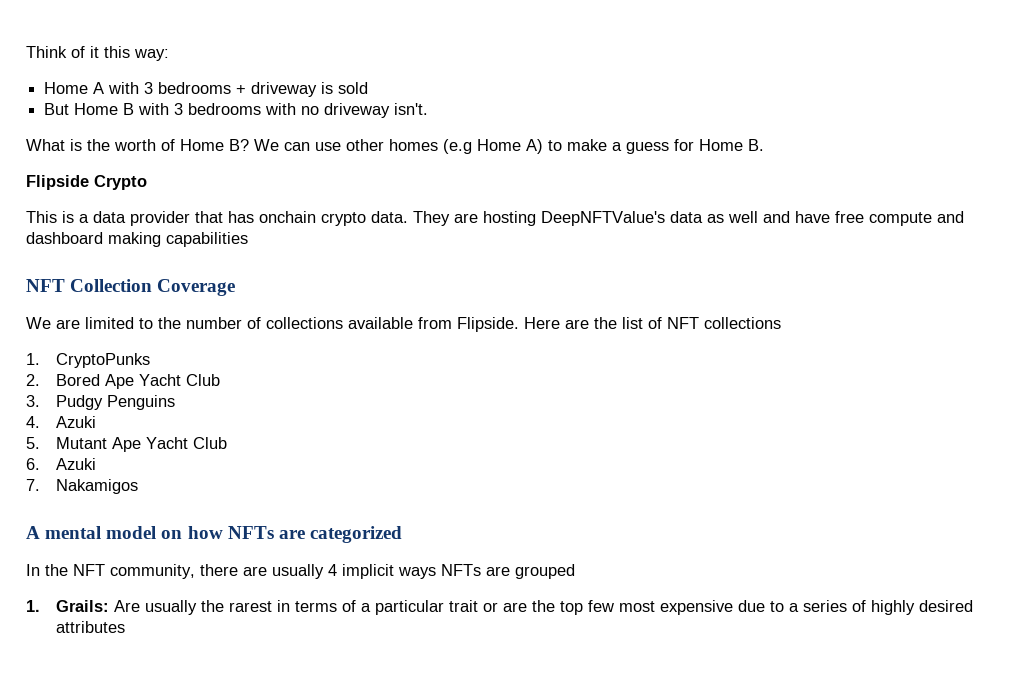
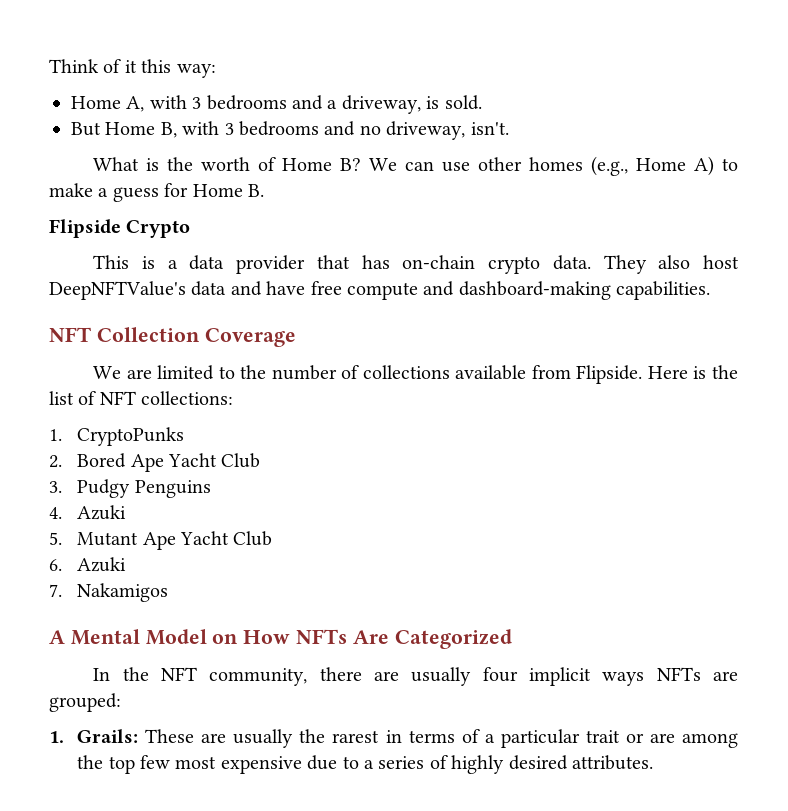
[93,82,369,97] A with 3 bedrooms + driveway is sold -> [126,95,482,114] A, with 3 bedrooms and a driveway, is sold.
[123,103,391,118] B with 3 bedrooms with no driveway -> [160,121,466,140] B, with 3 bedrooms and no driveway,
[443,139,472,154] (e.g -> [591,156,629,176] (e.g.,
[259,211,316,223] onchain -> [402,255,476,269] on-chain
[454,211,758,226] are hosting DeepNFTValue's data as well -> [658,255,740,269] [49,281,227,300] also host DeepNFTValue's data
[26,232,248,247] dashboard making capabilities -> [458,281,711,300] dashboard-making capabilities.
[565,319,589,329] are -> [693,366,707,379] is
[704,317,781,329] collections -> [141,391,234,405] collections:
[45,526,402,543] mental model on how NFTs are categorized -> [70,629,512,649] Mental Model on How NFTs Are Categorized
[328,564,337,576] 4 -> [482,667,518,682] four
[515,564,575,579] grouped -> [49,693,121,712] grouped:
[113,600,140,612] Are -> [145,729,227,743] These are
(527, 607) none -> [682,733,738,748] among
[55,621,125,633] attributes -> [571,755,653,770] attributes.

